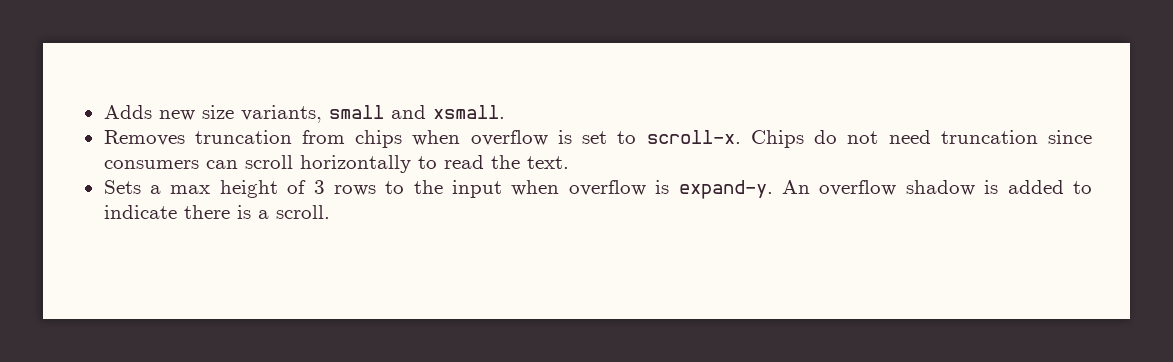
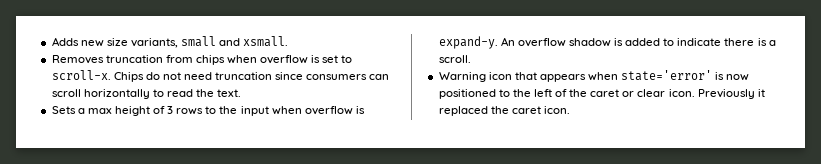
(330, 212) none -> [438,70,750,82] [438,89,765,99] [438,106,570,116] // Warning icon that appears when state='error' is now positioned to the left of the caret or clear icon. Previously it replaced the caret icon.

